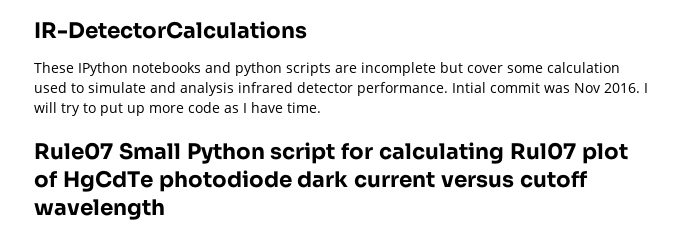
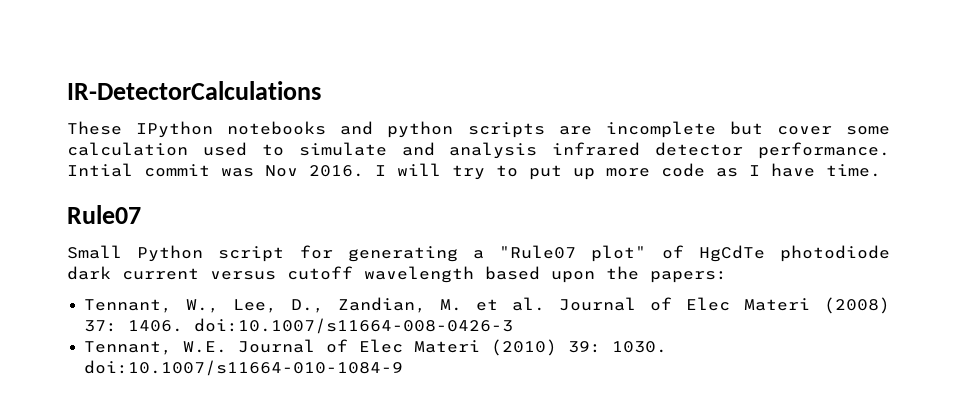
(113, 151) none -> (141, 214) //
[379,142,628,164] calculating Rul07 plot -> [347,245,647,262] generating a "Rule07 plot"
(165, 209) none -> [485,266,727,283] [84,297,891,314] [84,318,514,334] [84,339,668,356] [84,360,404,376] based upon the papers: // Tennant, W., Lee, D., Zandian, M. et al. Journal of Elec Materi (2008) 37: 1406. doi:10.1007/s11664-008-0426-3 // Tennant, W.E. Journal of Elec Materi (2010) 39: 1030. doi:10.1007/s11664-010-1084-9

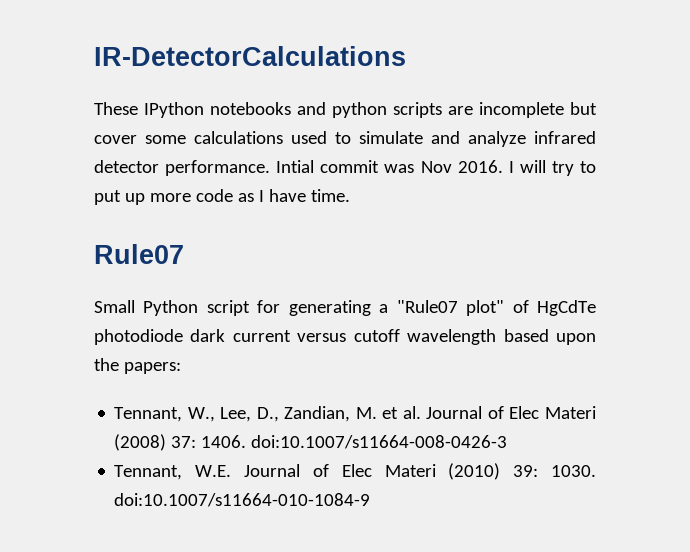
[67,142,188,156] calculation -> [194,131,283,144] calculations
[449,142,538,159] analysis -> [468,131,526,147] analyze

